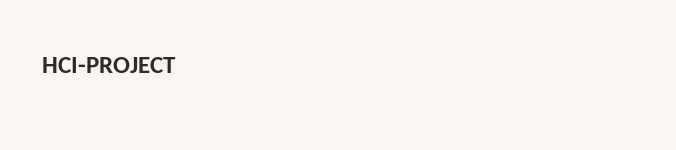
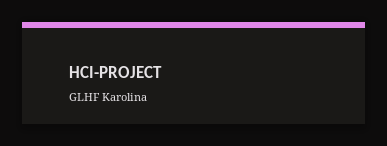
(176, 65) none -> [69,93,147,101] // GLHF Karolina

